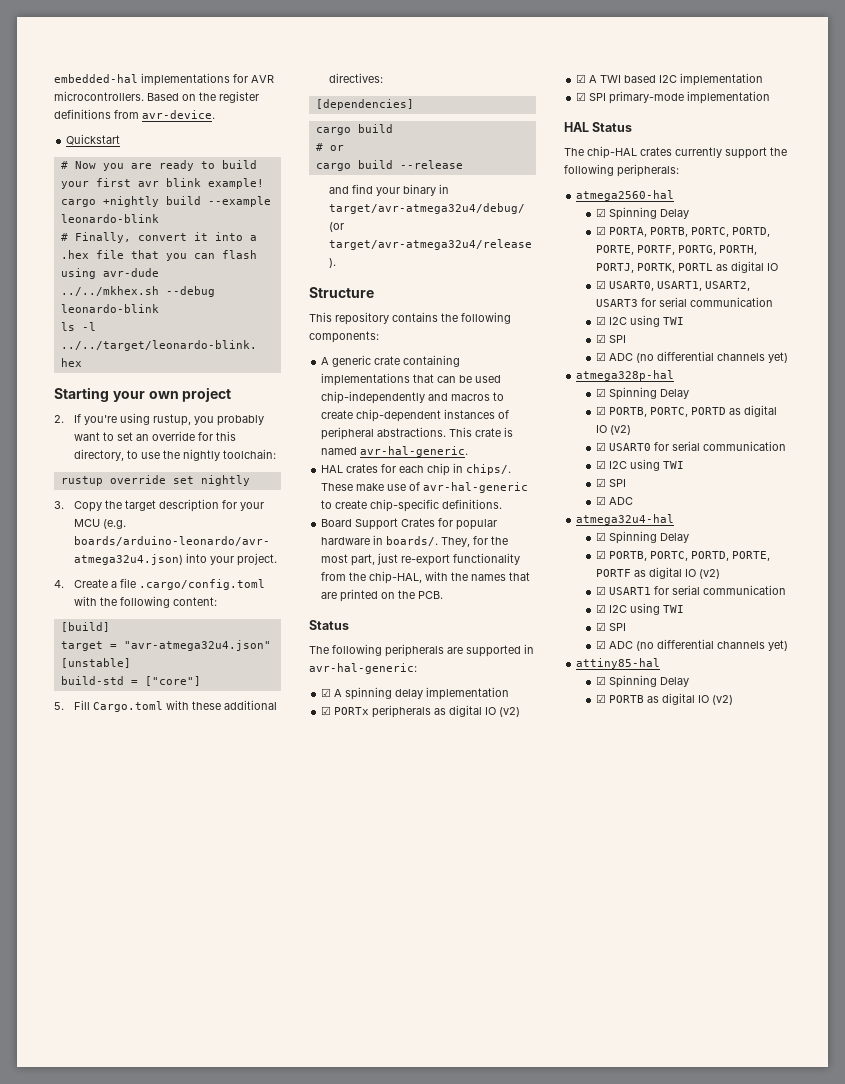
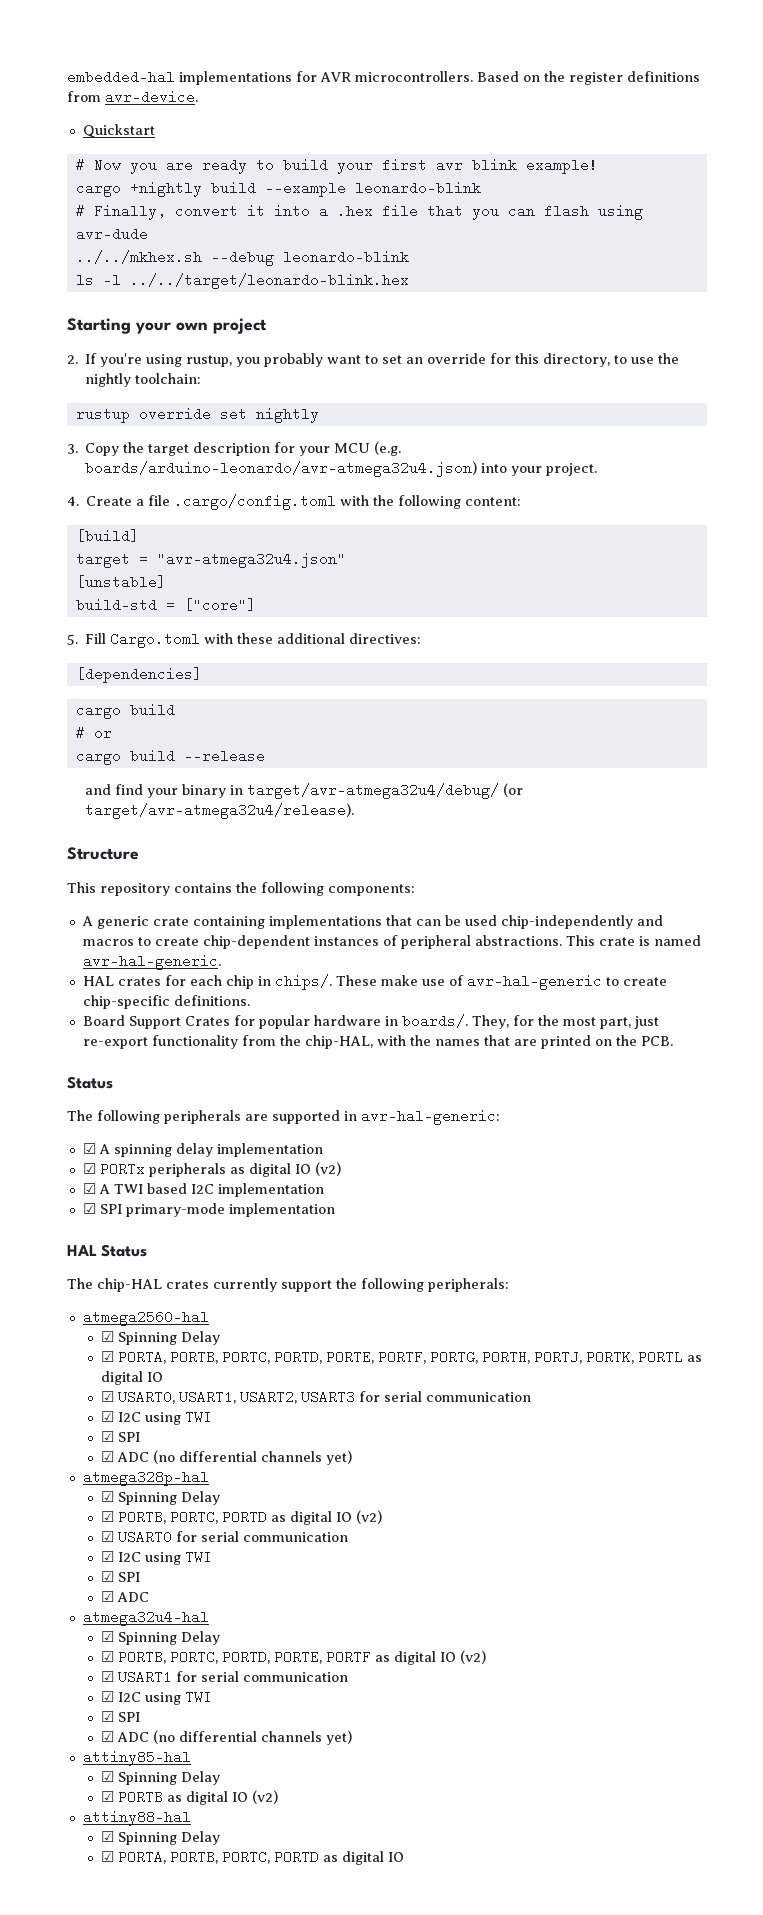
(734, 700) none -> [82,1810,191,1826] [101,1831,221,1845] [101,1850,405,1865] // attiny88-hal // ☑ Spinning Delay // ☑ PORTA, PORTB, PORTC, PORTD as digital IO

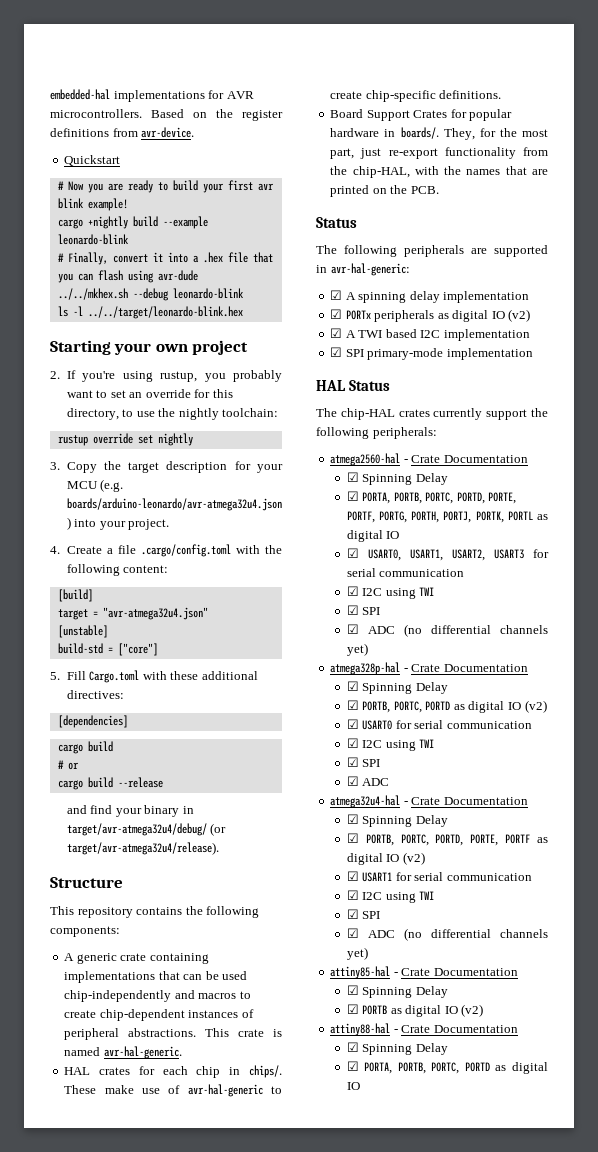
(209, 1318) none -> [403,455,528,463] - Crate Documentation
(209, 1478) none -> [403,664,528,672] - Crate Documentation
(209, 1618) none -> [403,797,528,805] - Crate Documentation
(191, 1758) none -> [393,968,518,976] - Crate Documentation
(191, 1818) none -> [393,1025,518,1033] - Crate Documentation

